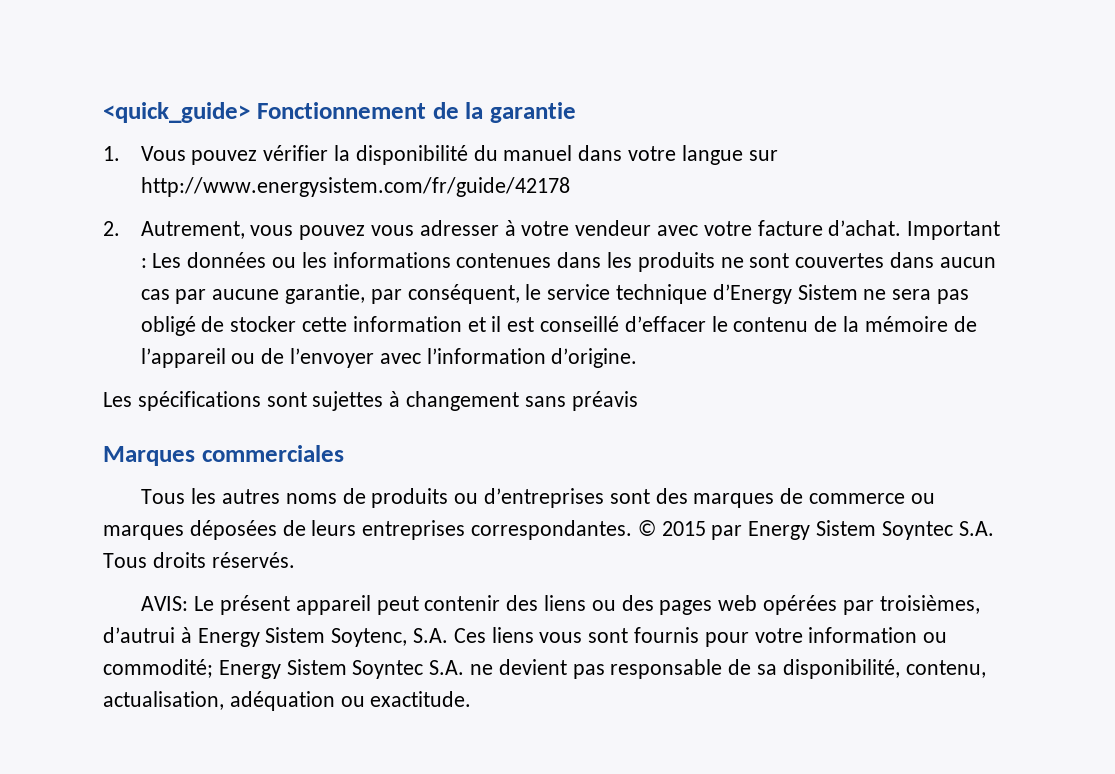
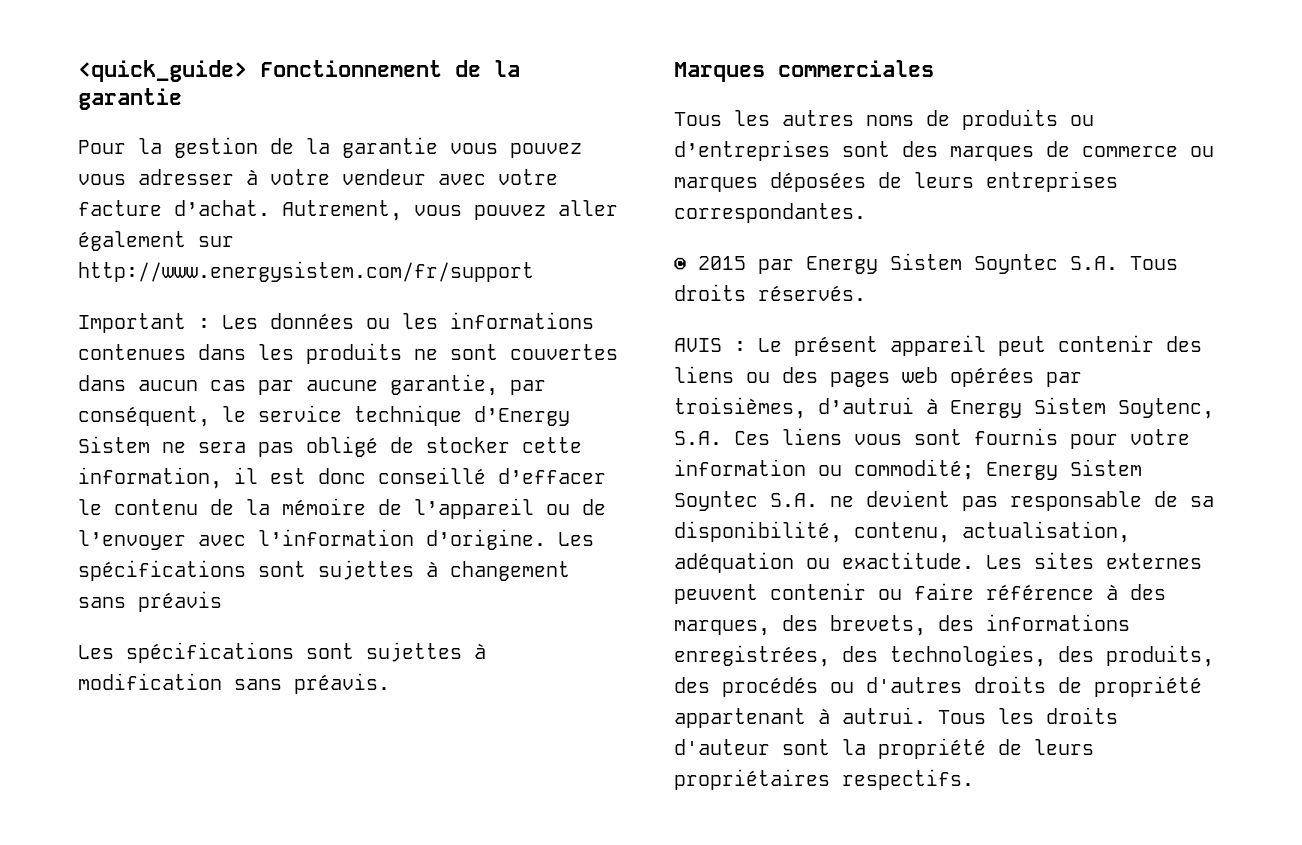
[103,145,778,165] [140,177,570,197] [103,221,245,239] 1. Vous pouvez vérifier la disponibilité du manuel dans votre langue sur http://www.energysistem.com/fr/guide/42178 // 2. Autrement, -> [78,137,438,158] Pour la gestion de la garantie
(902, 228) none -> [282,200,618,221] [78,231,234,251] [78,261,534,282] Autrement, vous pouvez aller également sur http://www.energysistem.com/fr/support //
[352,316,486,332] information et -> [78,467,222,489] information,
(535, 324) none -> [318,468,366,484] donc
(638, 358) // -> (546, 539) none
(638, 401) none -> [78,642,486,663] [78,673,390,694] // Les spécifications sont sujettes à modification sans préavis.
(633, 530) none -> (866, 213) //
[141,596,189,611] AVIS: -> [674,338,746,352] AVIS :
(472, 699) none -> [986,552,1202,569] [674,583,1166,604] [674,614,1130,636] [674,645,1214,667] [674,676,1202,697] [674,707,1118,728] [674,738,1094,759] [674,769,974,790] Les sites externes peuvent contenir ou faire référence à des marques, des brevets, des informations enregistrées, des technologies, des produits, des procédés ou d'autres droits de propriété appartenant à autrui. Tous les droits d'auteur sont la propriété de leurs propriétaires respectifs.

